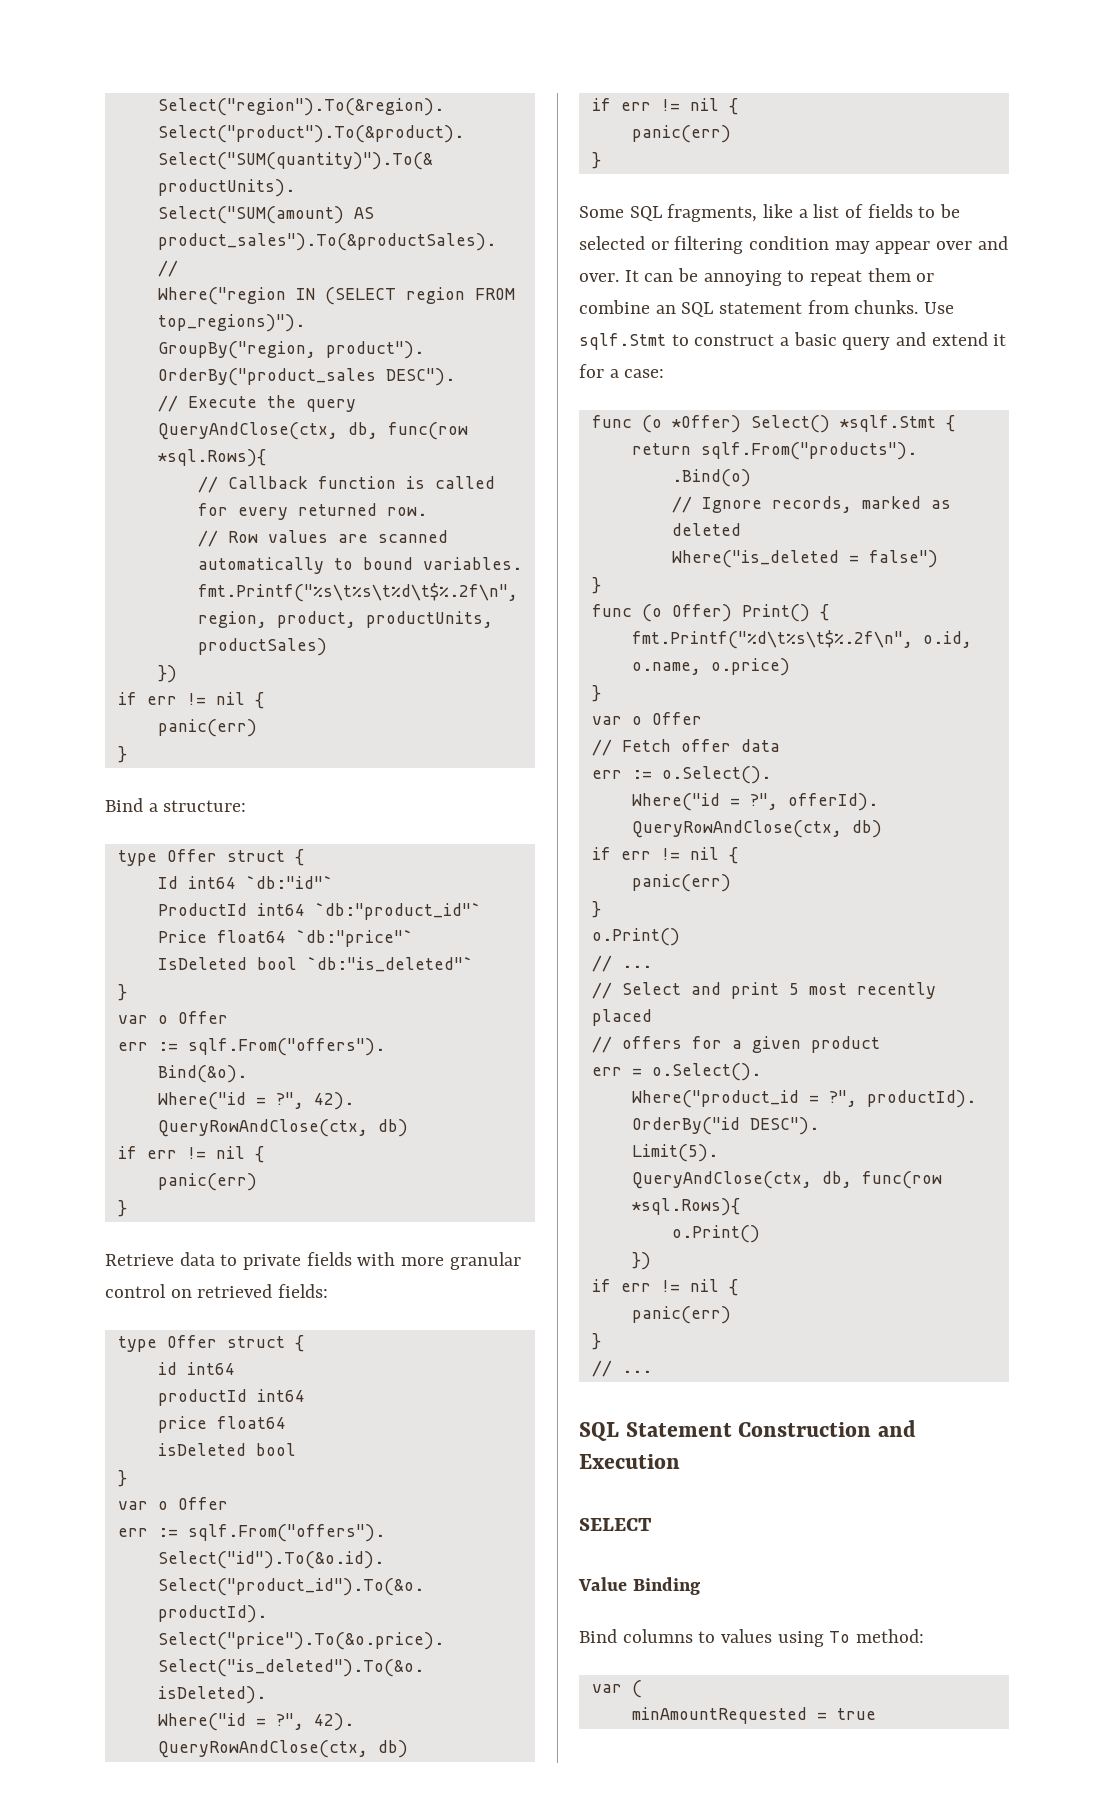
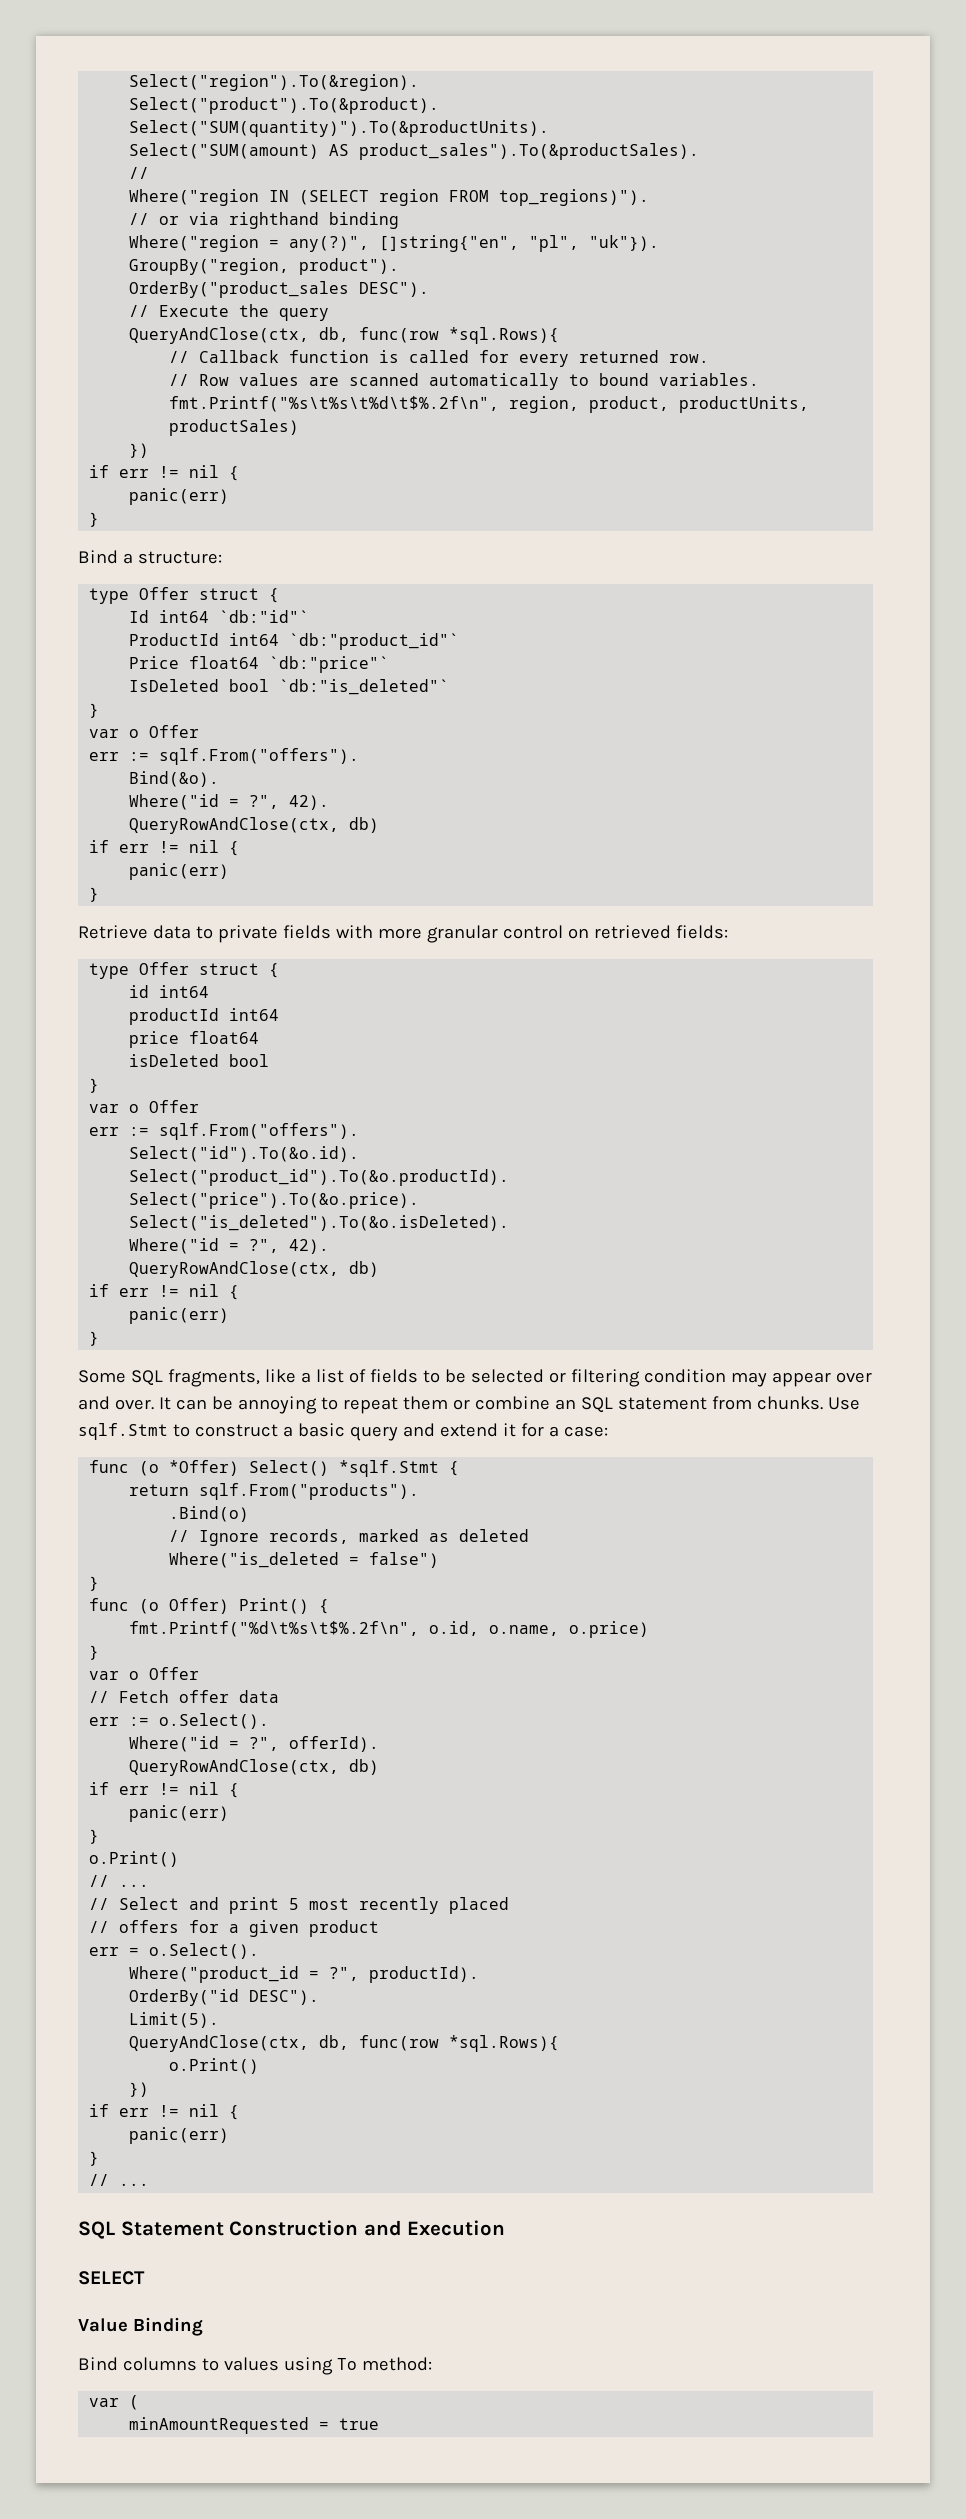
(305, 323) none -> [129,212,400,229] [129,235,660,252] // // or via righthand binding // Where("region = any(?)", []string{"en", "pl", "uk"}).

